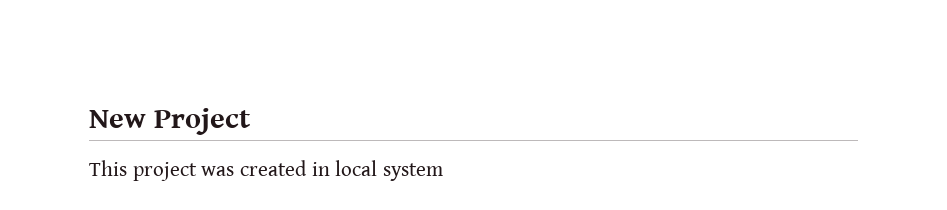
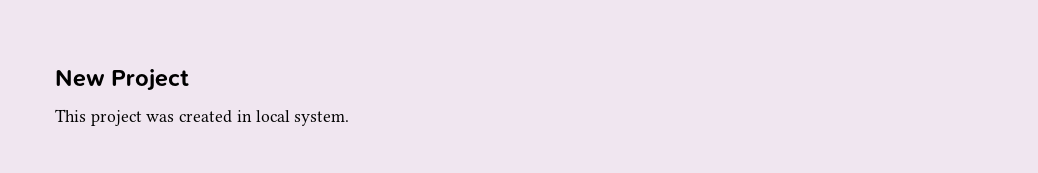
[383,163,444,181] system -> [294,111,350,126] system.

